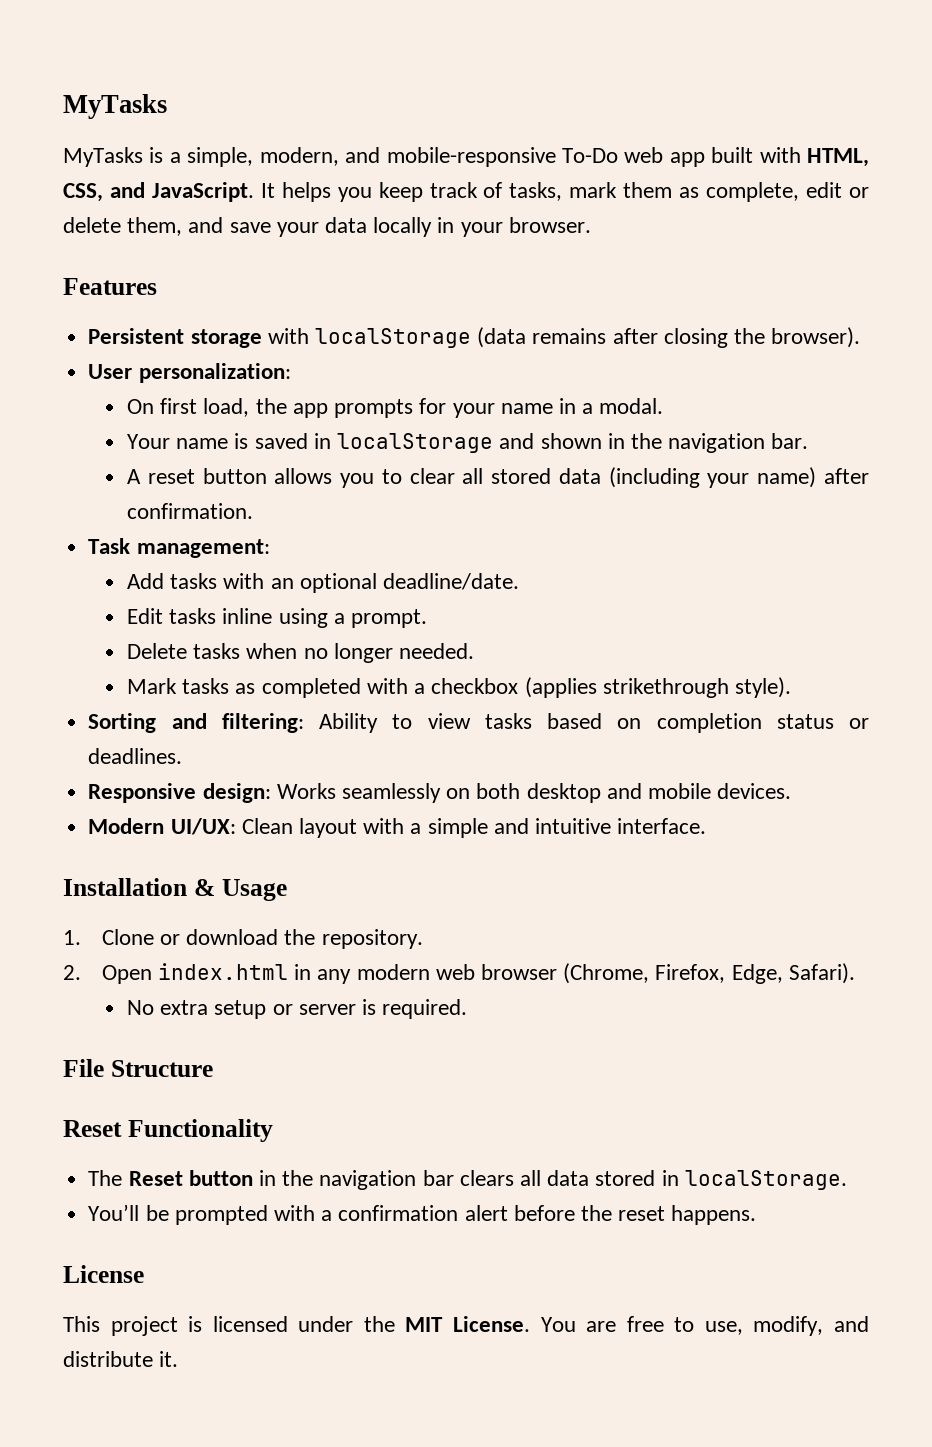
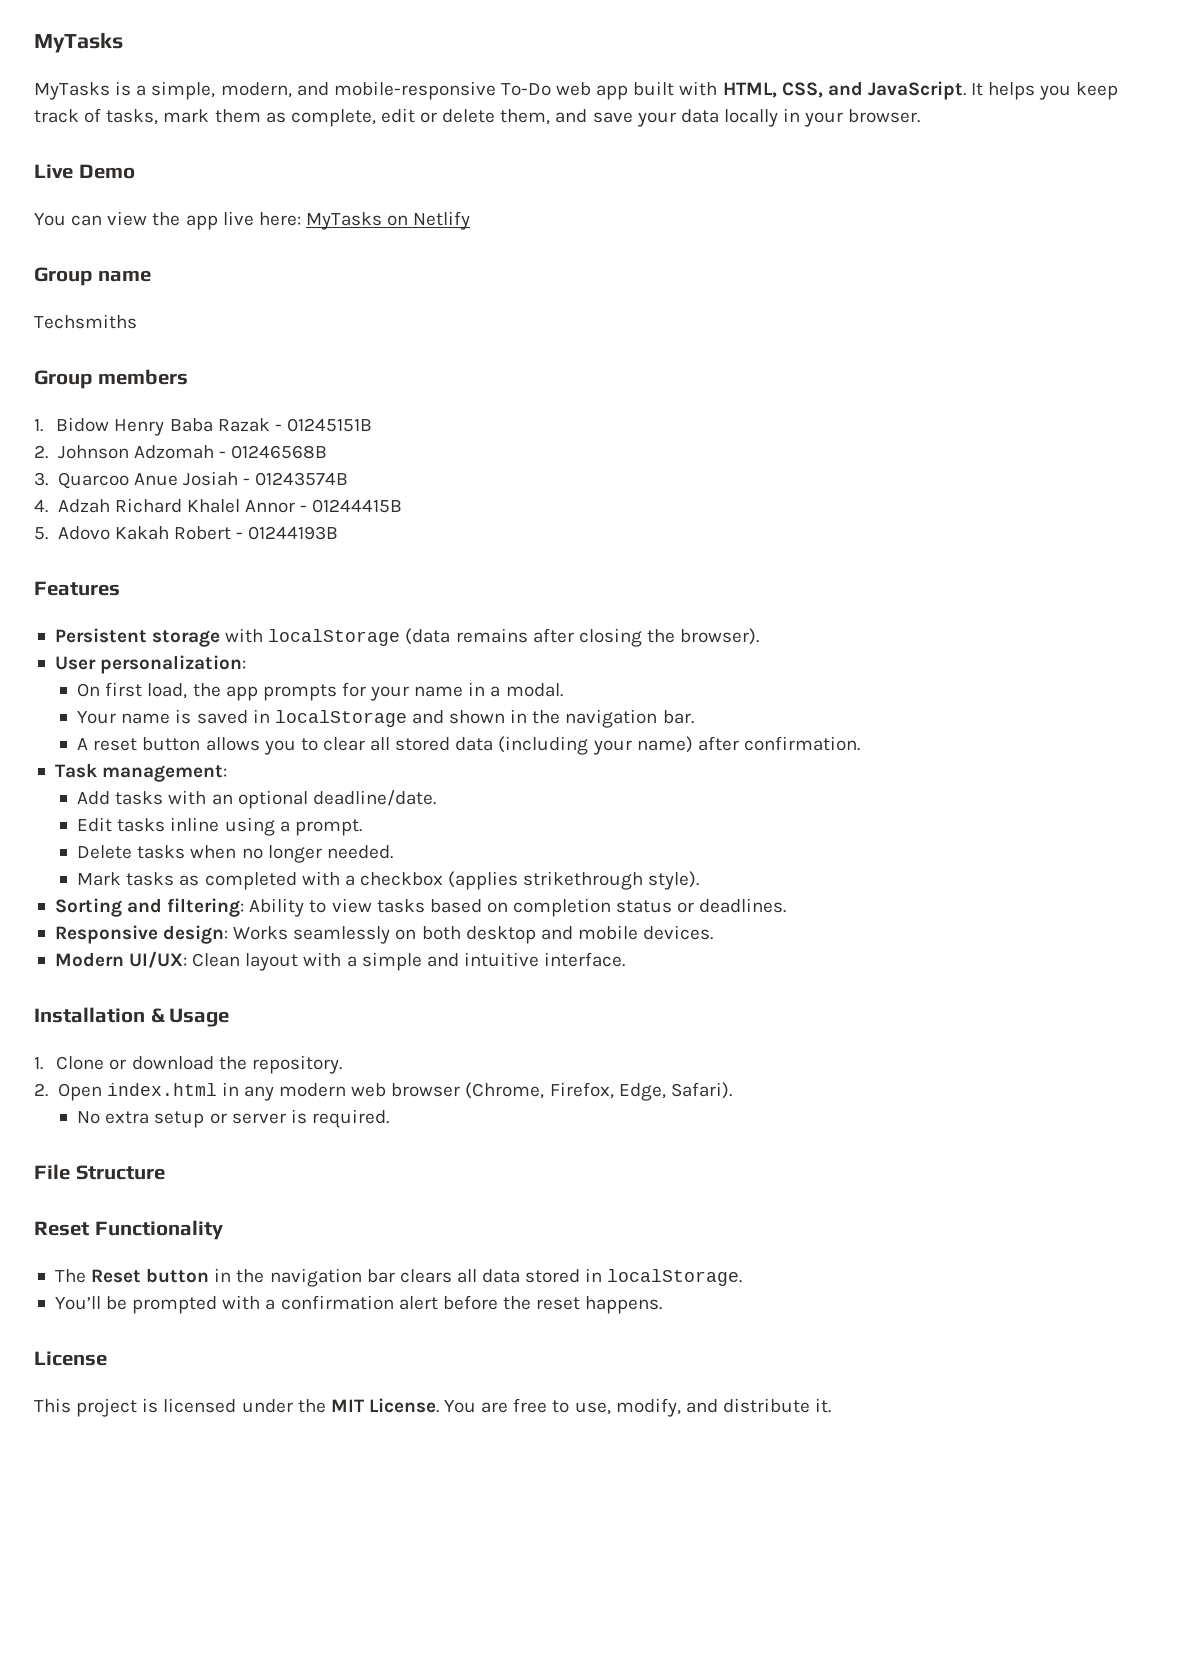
(591, 225) none -> [34,164,135,179] [34,211,471,230] [34,267,151,286] [34,314,137,329] [34,369,188,389] [34,417,372,436] [34,445,327,459] [34,471,349,489] [34,498,403,513] [34,526,339,540] // Live Demo // You can view the app live here: MyTasks on Netlify // Group name // Techsmiths // Group members // 1. Bidow Henry Baba Razak - 01245151B // 2. Johnson Adzomah - 01246568B // 3. Quarcoo Anue Josiah - 01243574B // 4. Adzah Richard Khalel Annor - 01244415B // 5. Adovo Kakah Robert - 01244193B

